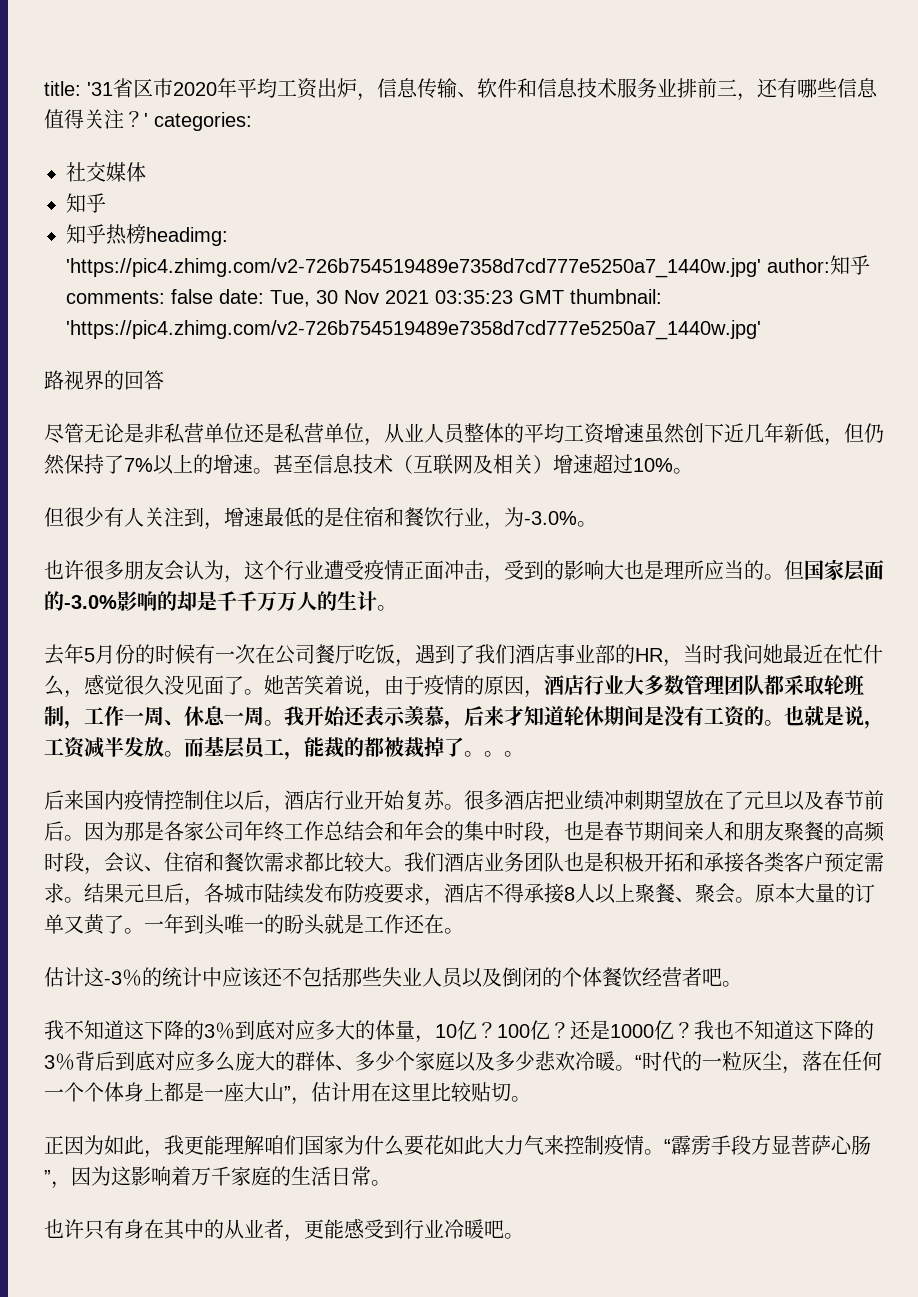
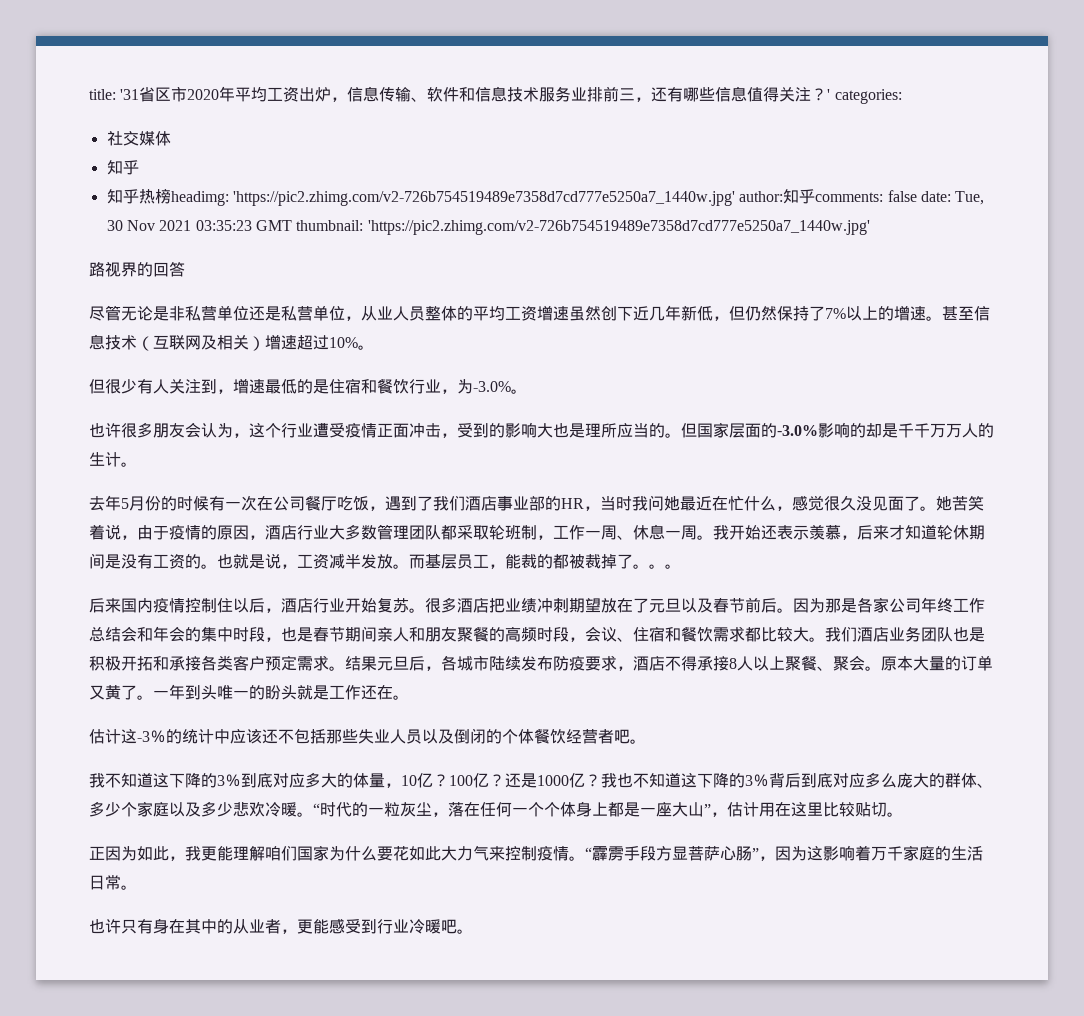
[66,258,761,278] 'https://pic4.zhimg.com/v2-726b754519489e7358d7cd777e5250a7_1440w.jpg' -> [232,191,735,206] 'https://pic2.zhimg.com/v2-726b754519489e7358d7cd777e5250a7_1440w.jpg'
[66,320,761,340] 'https://pic4.zhimg.com/v2-726b754519489e7358d7cd777e5250a7_1440w.jpg' -> [367,220,870,235] 'https://pic2.zhimg.com/v2-726b754519489e7358d7cd777e5250a7_1440w.jpg'

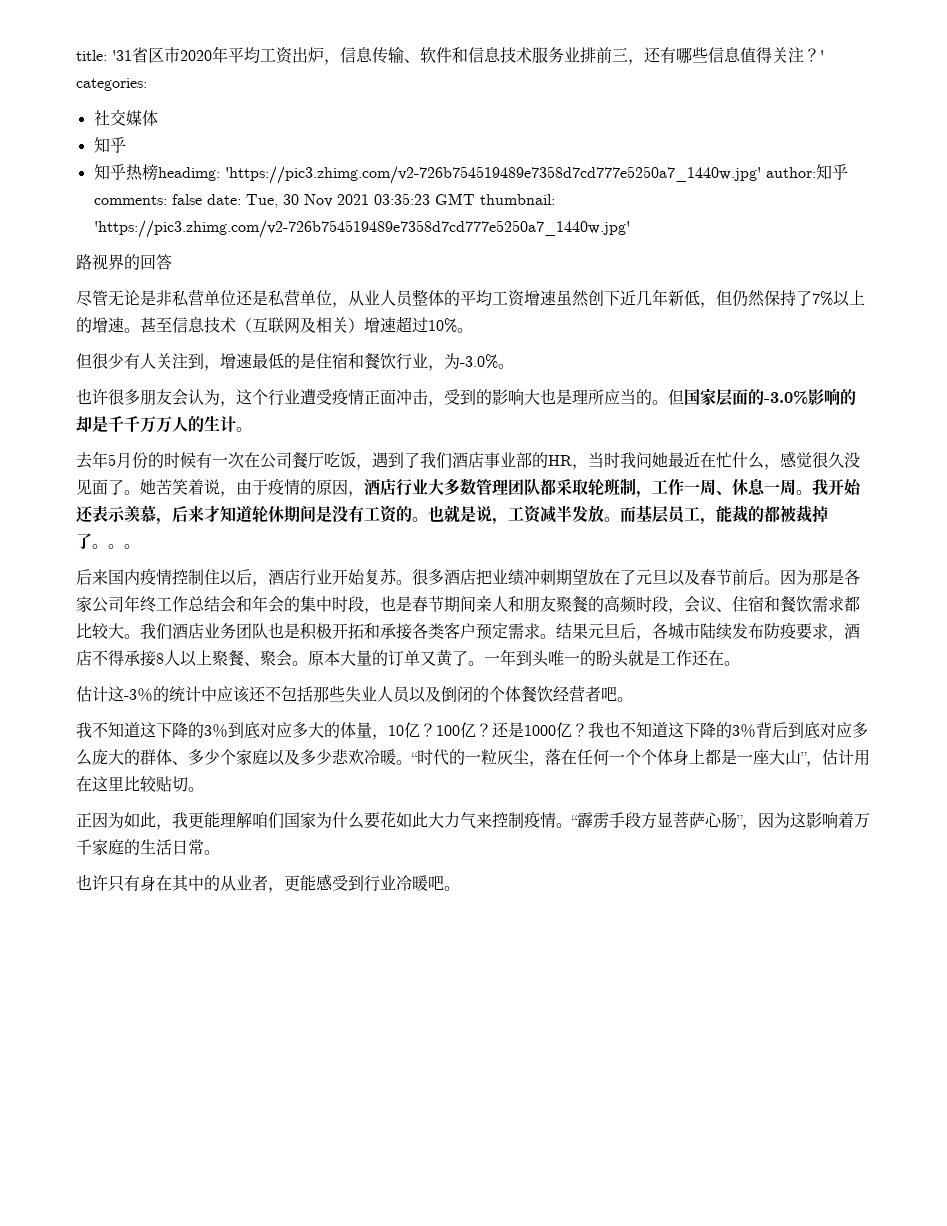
[232,191,735,206] 'https://pic2.zhimg.com/v2-726b754519489e7358d7cd777e5250a7_1440w.jpg' -> [224,166,761,184] 'https://pic3.zhimg.com/v2-726b754519489e7358d7cd777e5250a7_1440w.jpg'
[367,220,870,235] 'https://pic2.zhimg.com/v2-726b754519489e7358d7cd777e5250a7_1440w.jpg' -> [93,220,630,238] 'https://pic3.zhimg.com/v2-726b754519489e7358d7cd777e5250a7_1440w.jpg'

